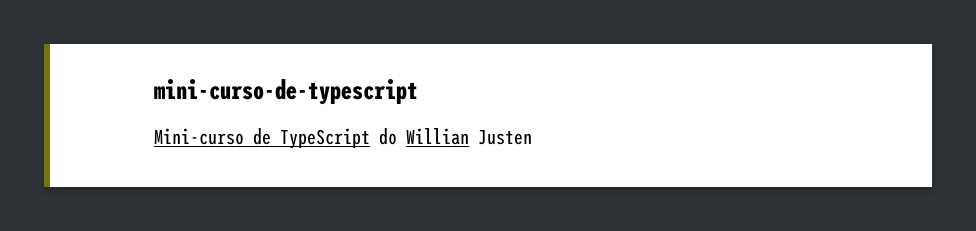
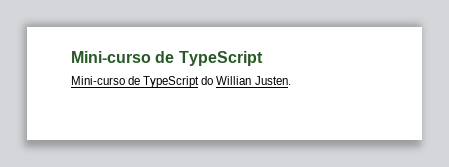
[154,79,418,105] mini-curso-de-typescript -> [71,51,263,66] Mini-curso de TypeScript
[478,130,532,145] Justen -> [254,76,291,85] Justen.

